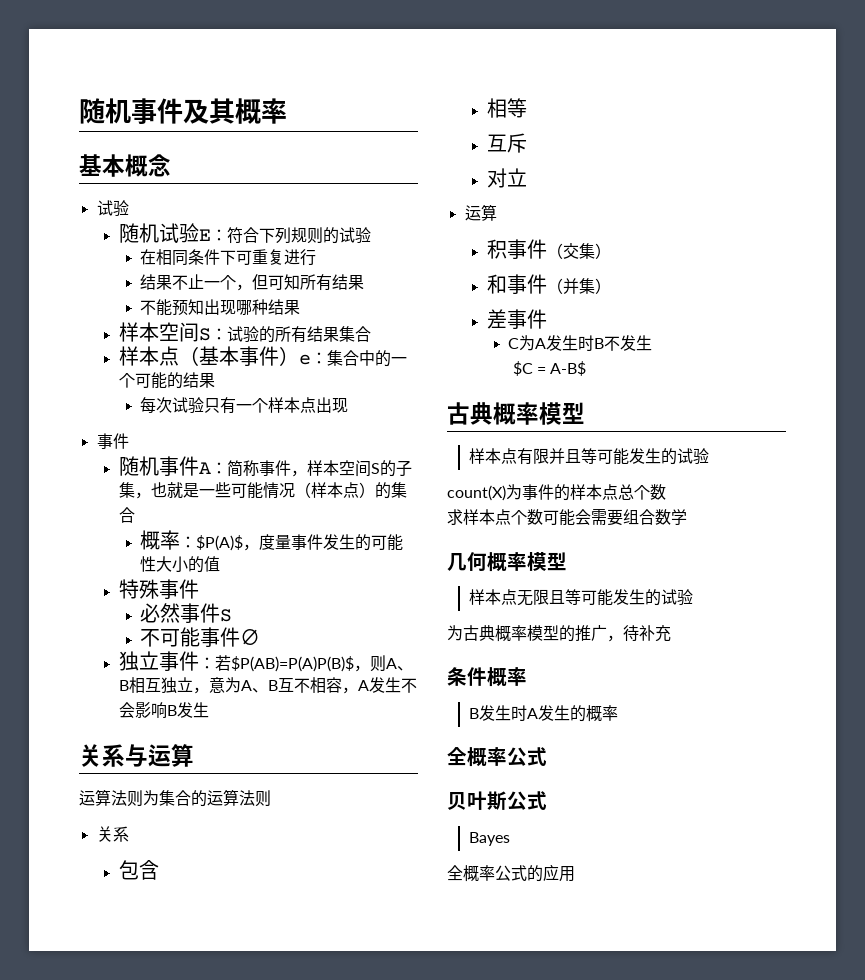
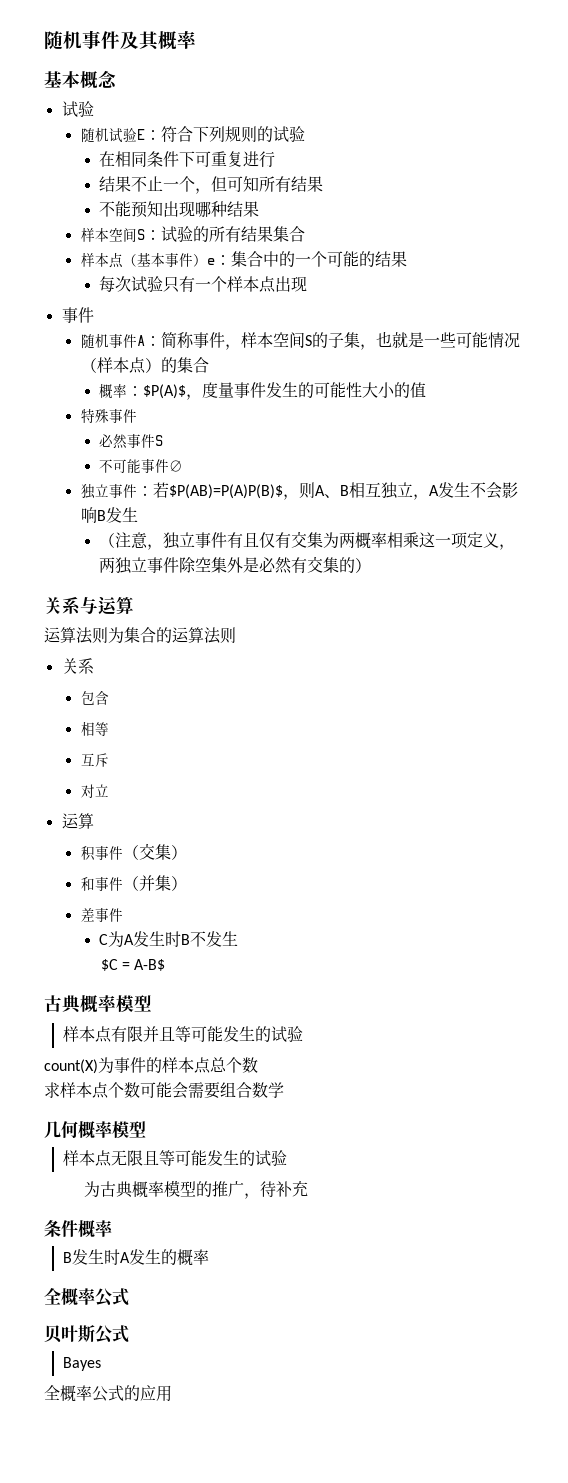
[208,677,358,694] 意为A、B互不相容， -> (429, 497) none
(209, 710) none -> [99,531,516,550] [99,556,372,574] // （注意，独立事件有且仅有交集为两概率相乘这一项定义，两独立事件除空集外是必然有交集的）

